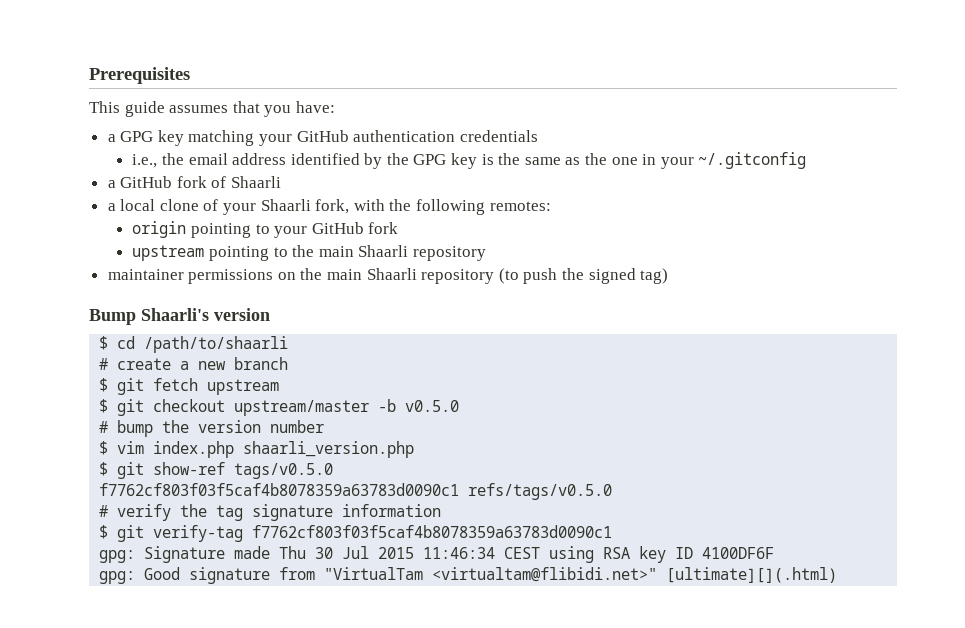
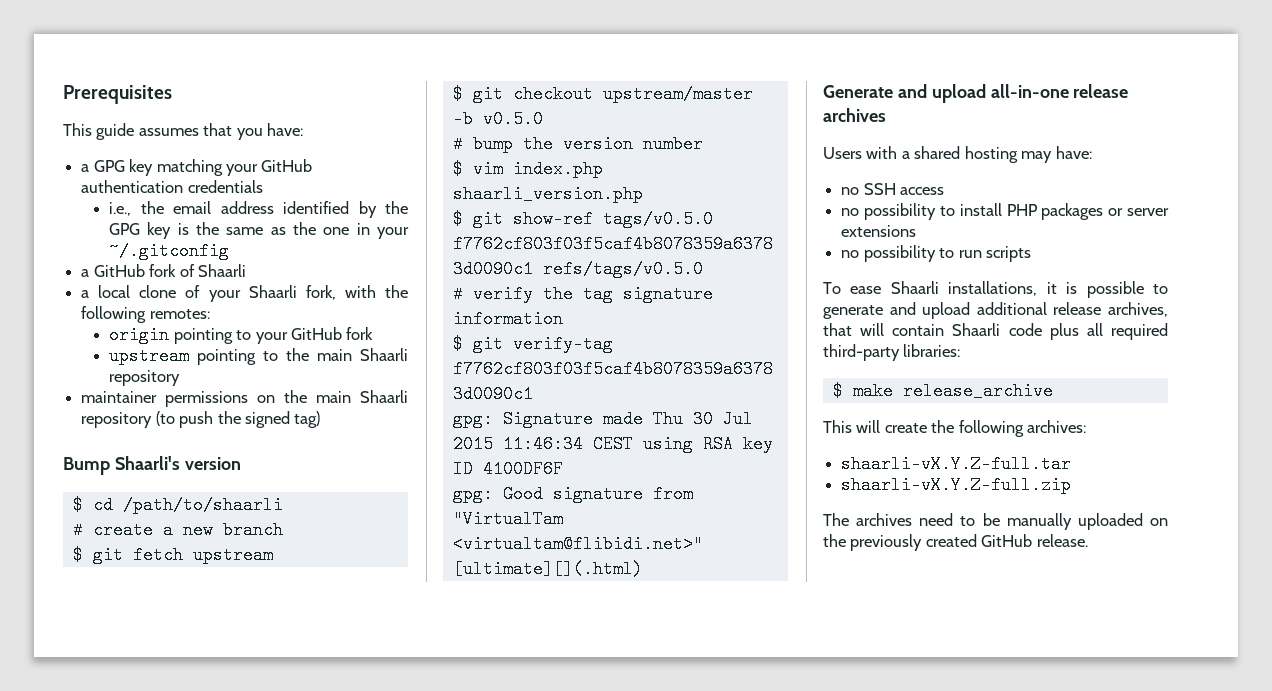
(838, 575) none -> [823,84,1129,103] [823,108,886,122] [823,146,1092,163] [841,183,945,195] [841,203,1169,220] [841,225,917,237] [841,245,1031,262] [823,281,1168,298] [823,302,1168,319] [823,323,1168,340] [823,344,961,361] [832,382,1053,400] [823,420,1087,437] [841,455,1072,473] [841,476,1072,494] [823,513,1168,530] [823,534,1088,551] // Generate and upload all-in-one release archives // Users with a shared hosting may have: // no SSH access // no possibility to install PHP packages or server extensions // no possibility to run scripts // To ease Shaarli installations, it is possible to generate and upload additional release archives, that will contain Shaarli code plus all required third-party libraries: // $ make release_archive // This will create the following archives: // shaarli-vX.Y.Z-full.tar // shaarli-vX.Y.Z-full.zip // The archives need to be manually uploaded on the previously created GitHub release.

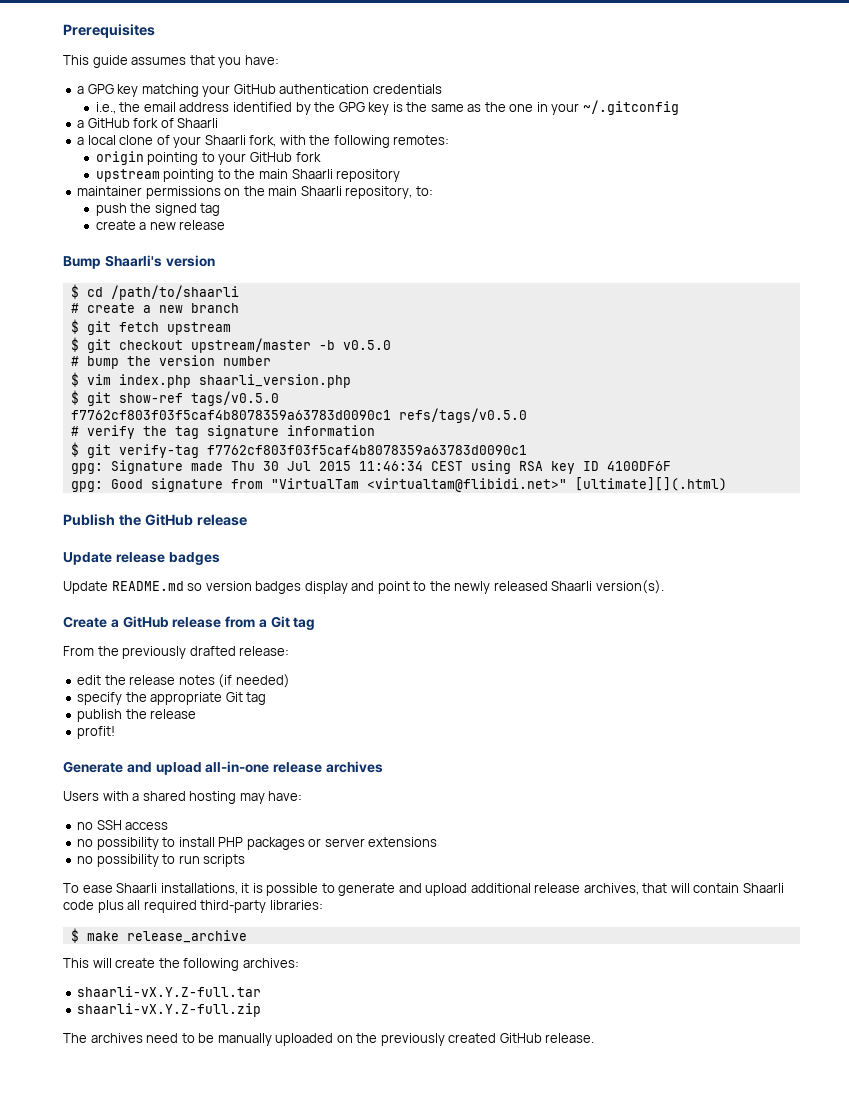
[81,411,175,428] repository (to -> [345,186,433,199] repository, to: //
[294,411,321,428] tag) -> [200,203,221,216] [95,220,226,230] tag // create a new release
(643, 569) none -> [63,514,247,526] [63,552,220,565] [63,580,664,594] [63,616,316,630] [63,646,290,659] [77,674,290,688] [77,692,267,705] [77,709,197,722] [77,726,116,739] // Publish the GitHub release // Update release badges // Update README.md so version badges display and point to the newly released Shaarli version(s). // Create a GitHub release from a Git tag // From the previously drafted release: // edit the release notes (if needed) // specify the appropriate Git tag // publish the release // profit!

